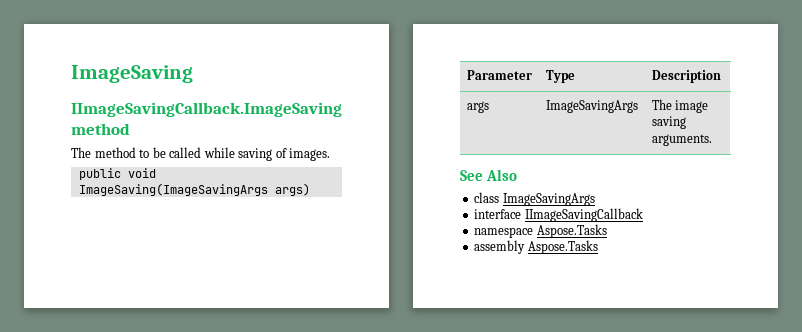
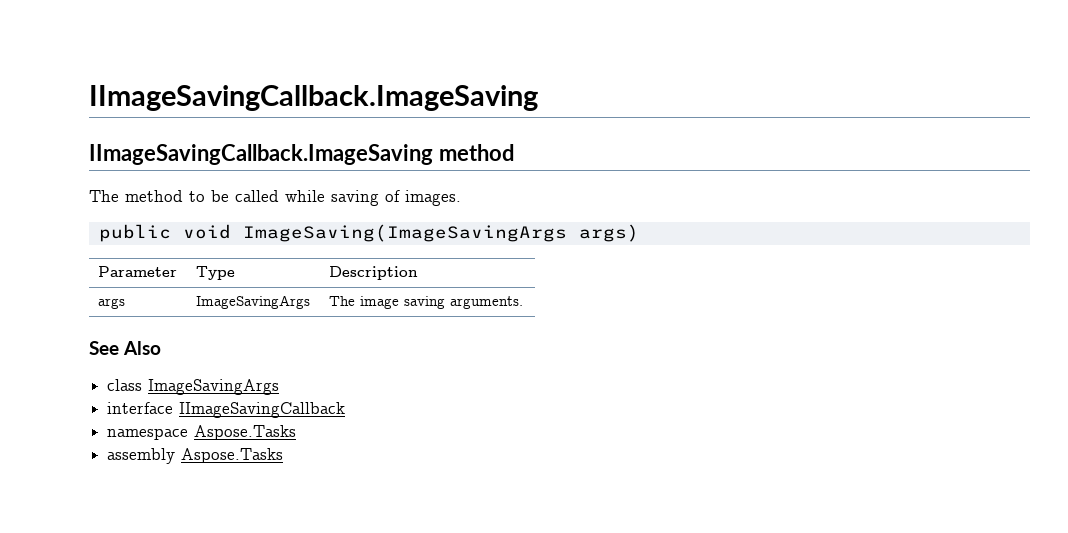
[71,65,193,83] ImageSaving -> [89,85,538,111] IImageSavingCallback.ImageSaving

